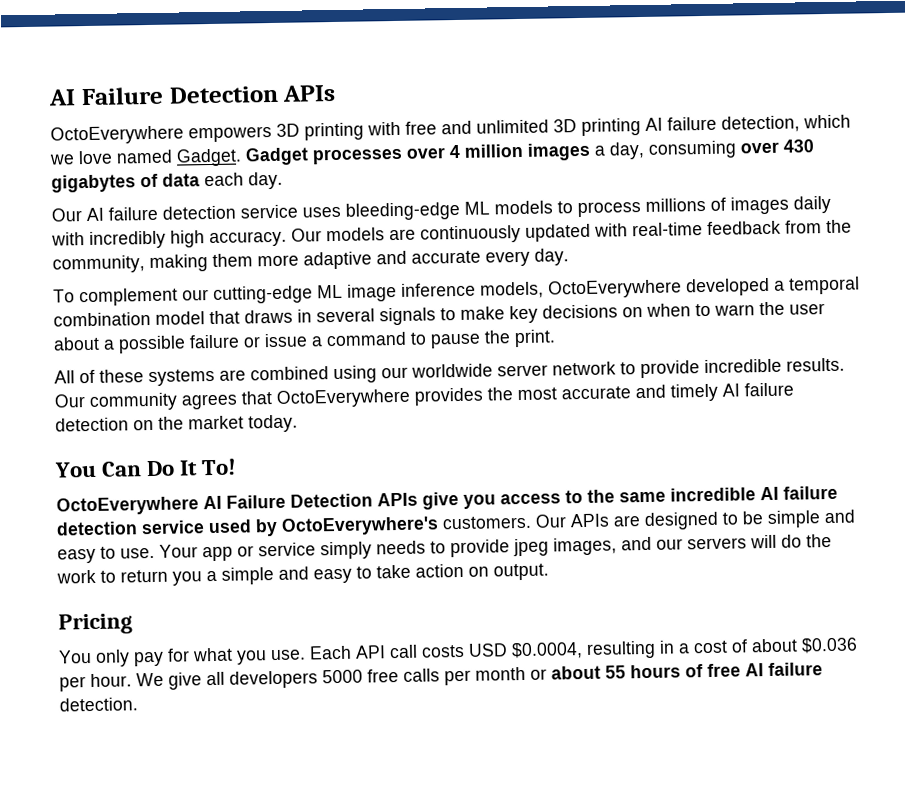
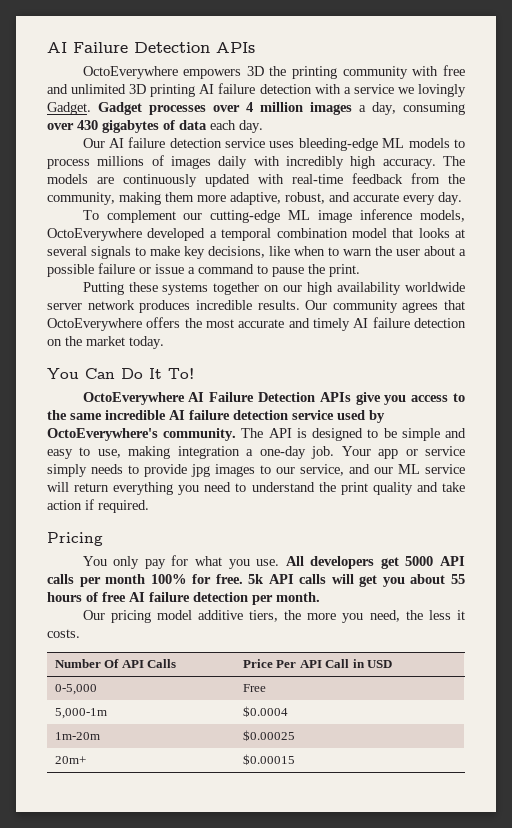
[304,122,364,141] printing -> [269,66,408,79] the printing community
[721,114,851,133] [49,149,173,165] detection, which we love named -> [259,84,466,97] detection with a service we lovingly
[291,228,322,242] Our -> [442,156,465,166] The
[303,251,372,270] adaptive -> [230,192,325,205] adaptive, robust,
[244,309,312,324] draws in -> [418,228,465,238] looks at
[542,304,643,319] decisions on -> [208,246,290,258] decisions, like
[54,365,408,387] All of these systems are combined using our -> [82,282,402,295] Putting these systems together on our high availability
[620,360,700,379] to provide -> [139,300,191,313] produces
[414,387,484,406] provides -> [146,317,181,328] offers
[442,513,641,530] customers. Our APIs are -> [163,428,307,441] community. The API is
[120,547,155,559] use. -> [97,446,335,459] use, making integration a one-day job.
[513,533,832,557] [56,563,549,586] jpeg images, and our servers will do the work to return you a simple and easy to take action on output. -> [191,464,465,477] [47,482,465,495] [47,499,149,513] jpg images to our service, and our ML service will return everything you need to understand the print quality and take action if required.
[309,637,858,660] [59,666,547,692] Each API call costs USD $0.0004, resulting in a cost of about $0.036 per hour. We give all developers 5000 free calls per month or -> [285,556,465,569] [47,574,405,587] All developers get 5000 API calls per month 100% for free. 5k API calls will get you
[59,697,138,712] detection. -> [193,592,320,605] [82,610,466,623] [47,629,80,638] [54,659,177,668] [242,659,393,668] [54,684,97,695] [242,684,266,692] [54,708,107,719] [242,706,288,717] [54,732,100,740] [242,730,295,741] [54,756,86,764] [242,754,295,765] detection per month. // Our pricing model additive tiers, the more you need, the less it costs. // Number Of API Calls | Price Per API Call in USD // 0-5,000 | Free // 5,000-1m | $0.0004 // 1m-20m | $0.00025 // 20m+ | $0.00015

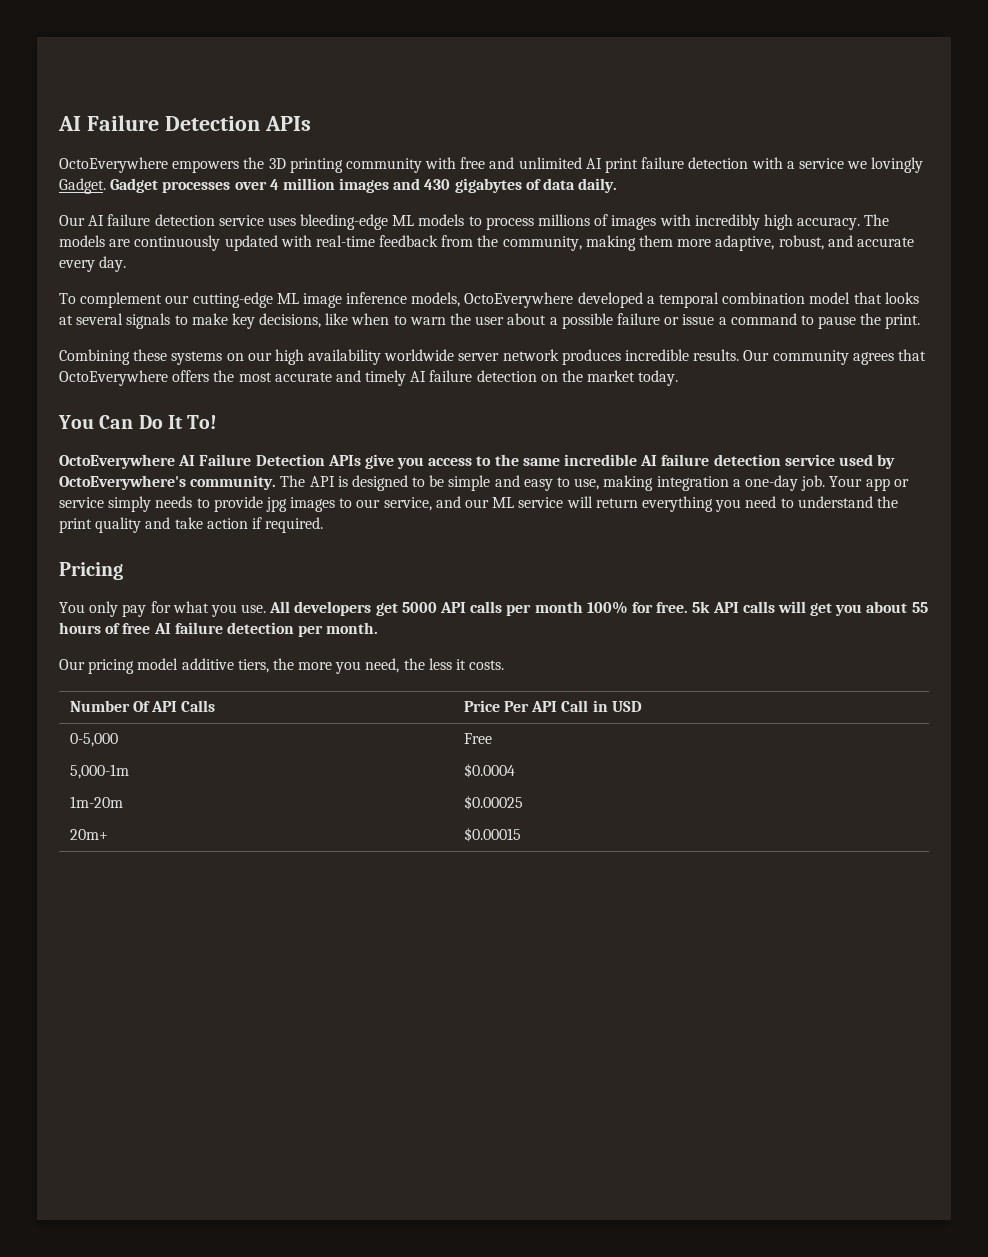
[246,66,287,76] 3D the -> [243,157,286,169] the 3D
[129,84,215,97] 3D printing AI -> [585,158,639,173] AI print
[359,102,465,115] [47,123,74,130] a day, consuming over -> [393,178,421,190] and
[210,120,263,133] each day. -> [578,178,618,193] daily.
[218,156,248,169] daily -> (657, 222) none
[82,282,124,295] Putting -> [59,349,130,365] Combining
[213,282,260,295] together -> (223, 358) none

